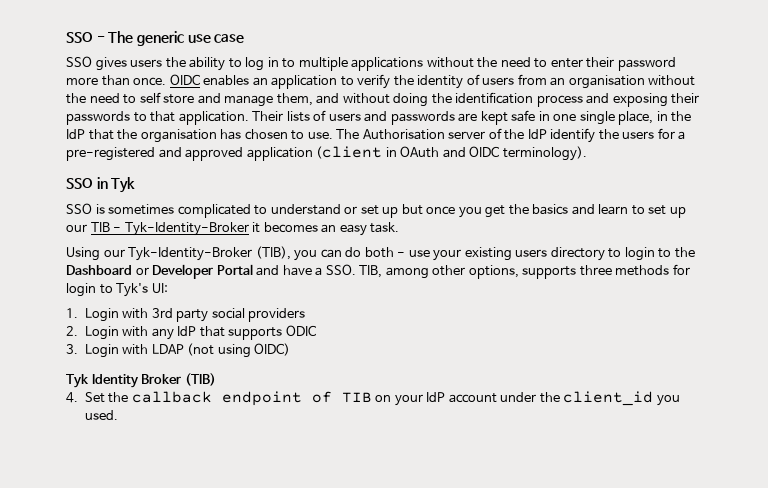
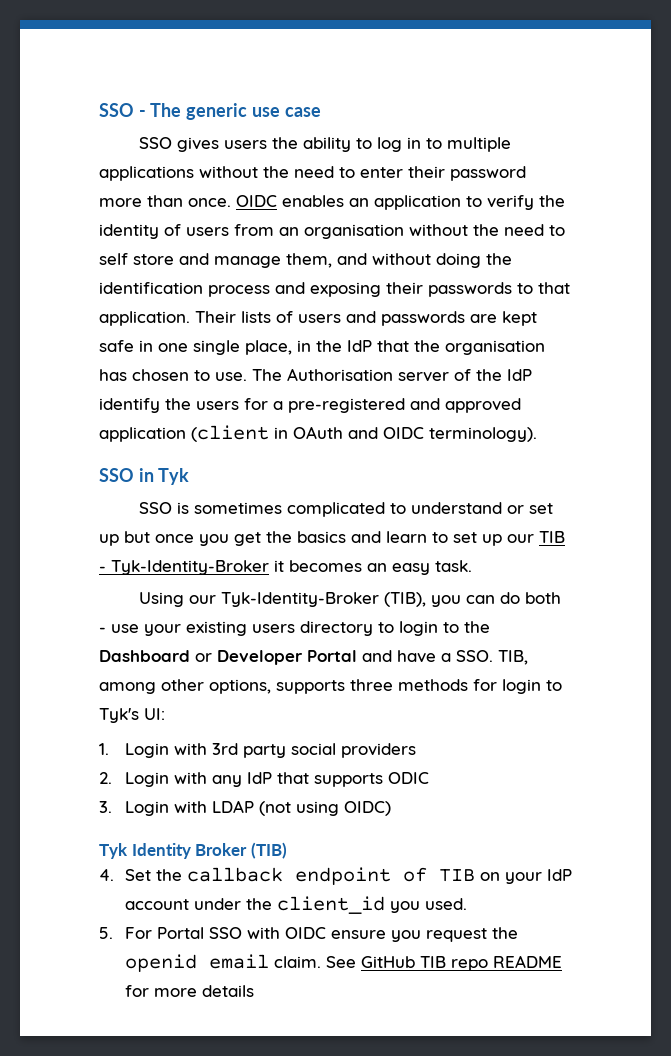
(118, 415) none -> [99,927,518,942] [124,954,562,972] [124,985,254,997] // 5. For Portal SSO with OIDC ensure you request the openid email claim. See GitHub TIB repo README for more details

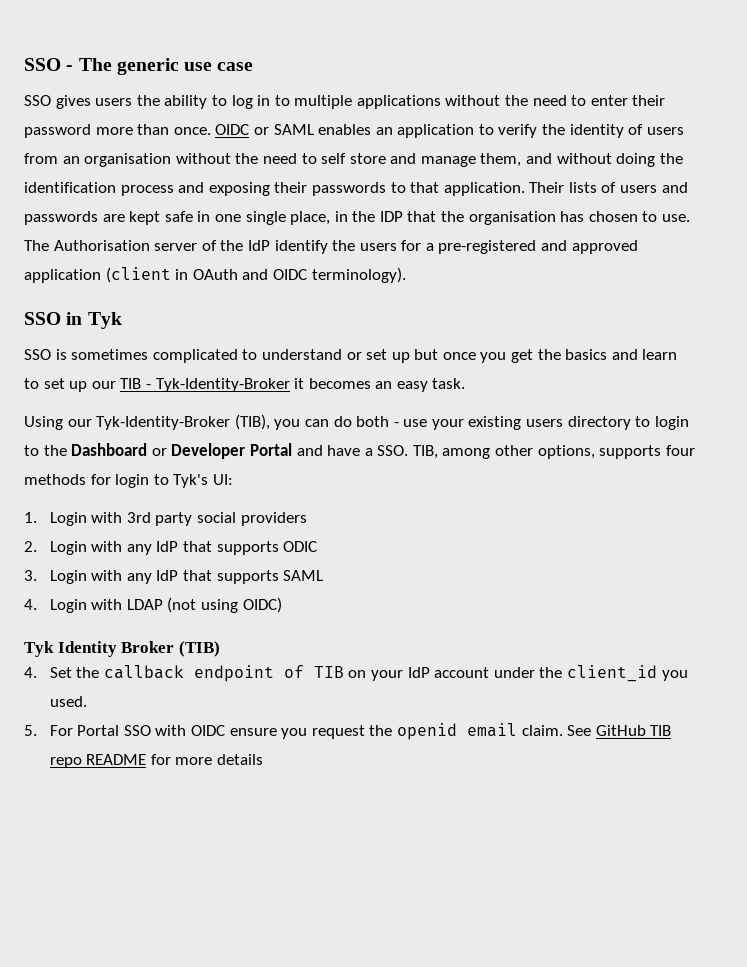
(277, 201) none -> [253,124,314,135] or SAML
[347,340,372,352] IdP -> [379,211,403,222] IDP
[350,679,393,691] three -> [665,445,695,456] four
(207, 807) none -> [126,570,324,584] [24,599,123,613] any IdP that supports SAML // 4. Login with

